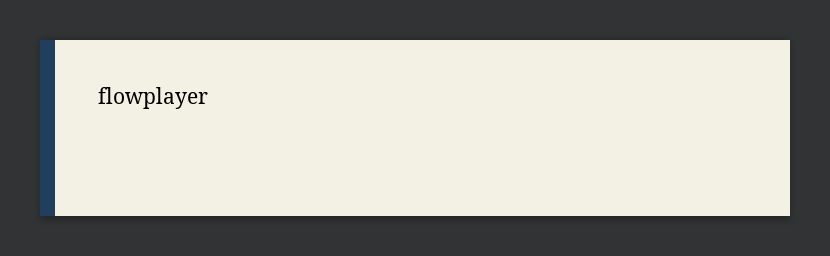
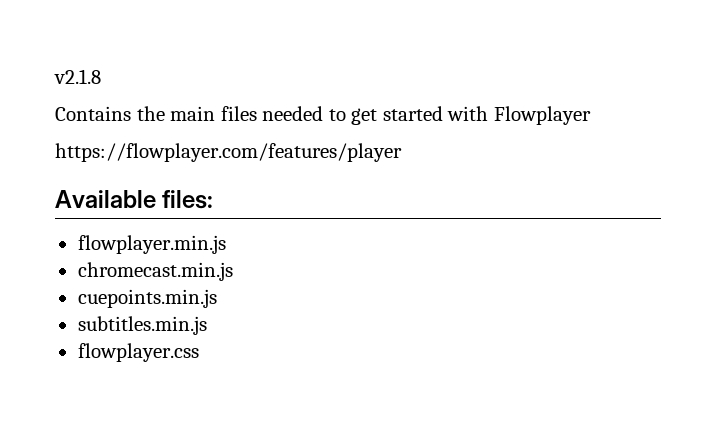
[98,87,208,109] flowplayer -> [54,69,101,84] [55,106,591,125] [55,143,402,162] [55,190,214,209] [77,235,226,254] [77,262,233,281] [77,289,217,308] [77,316,207,335] [77,343,199,362] v2.1.8 // Contains the main files needed to get started with Flowplayer // https://flowplayer.com/features/player // Available files: // flowplayer.min.js // chromecast.min.js // cuepoints.min.js // subtitles.min.js // flowplayer.css

